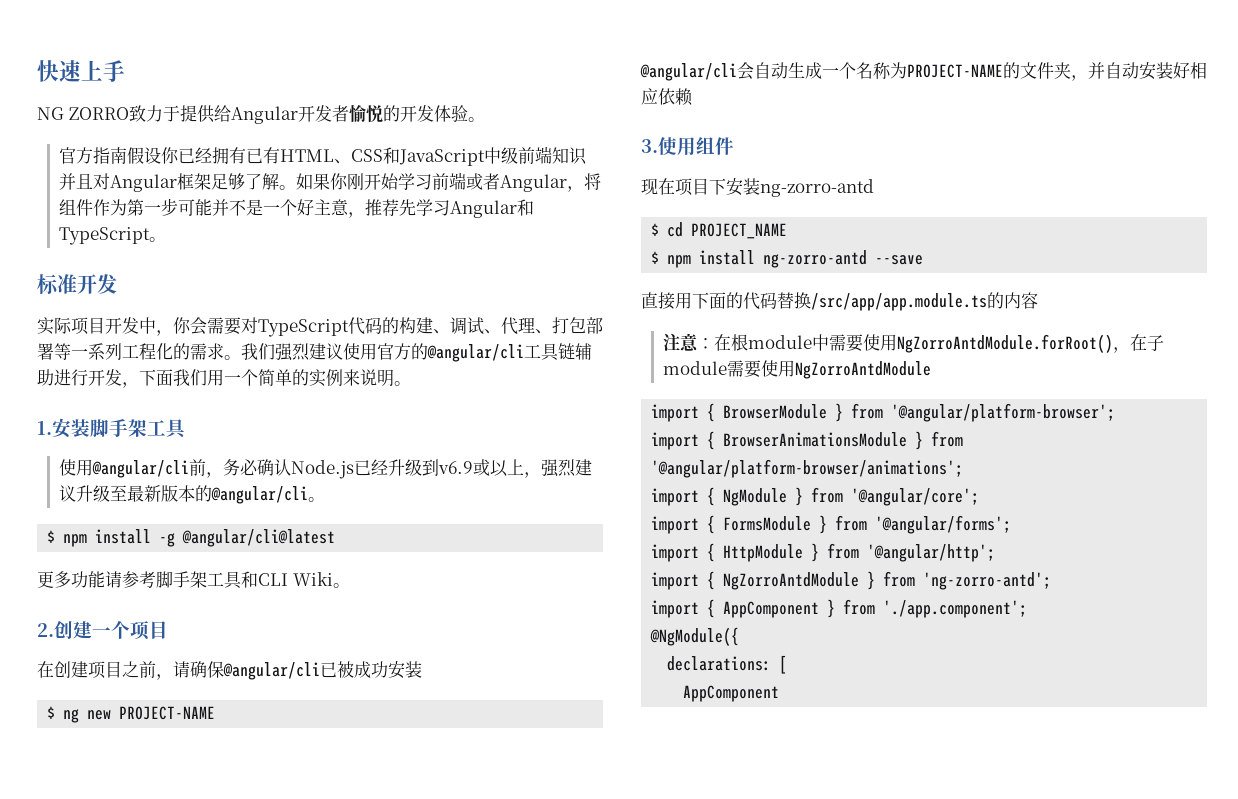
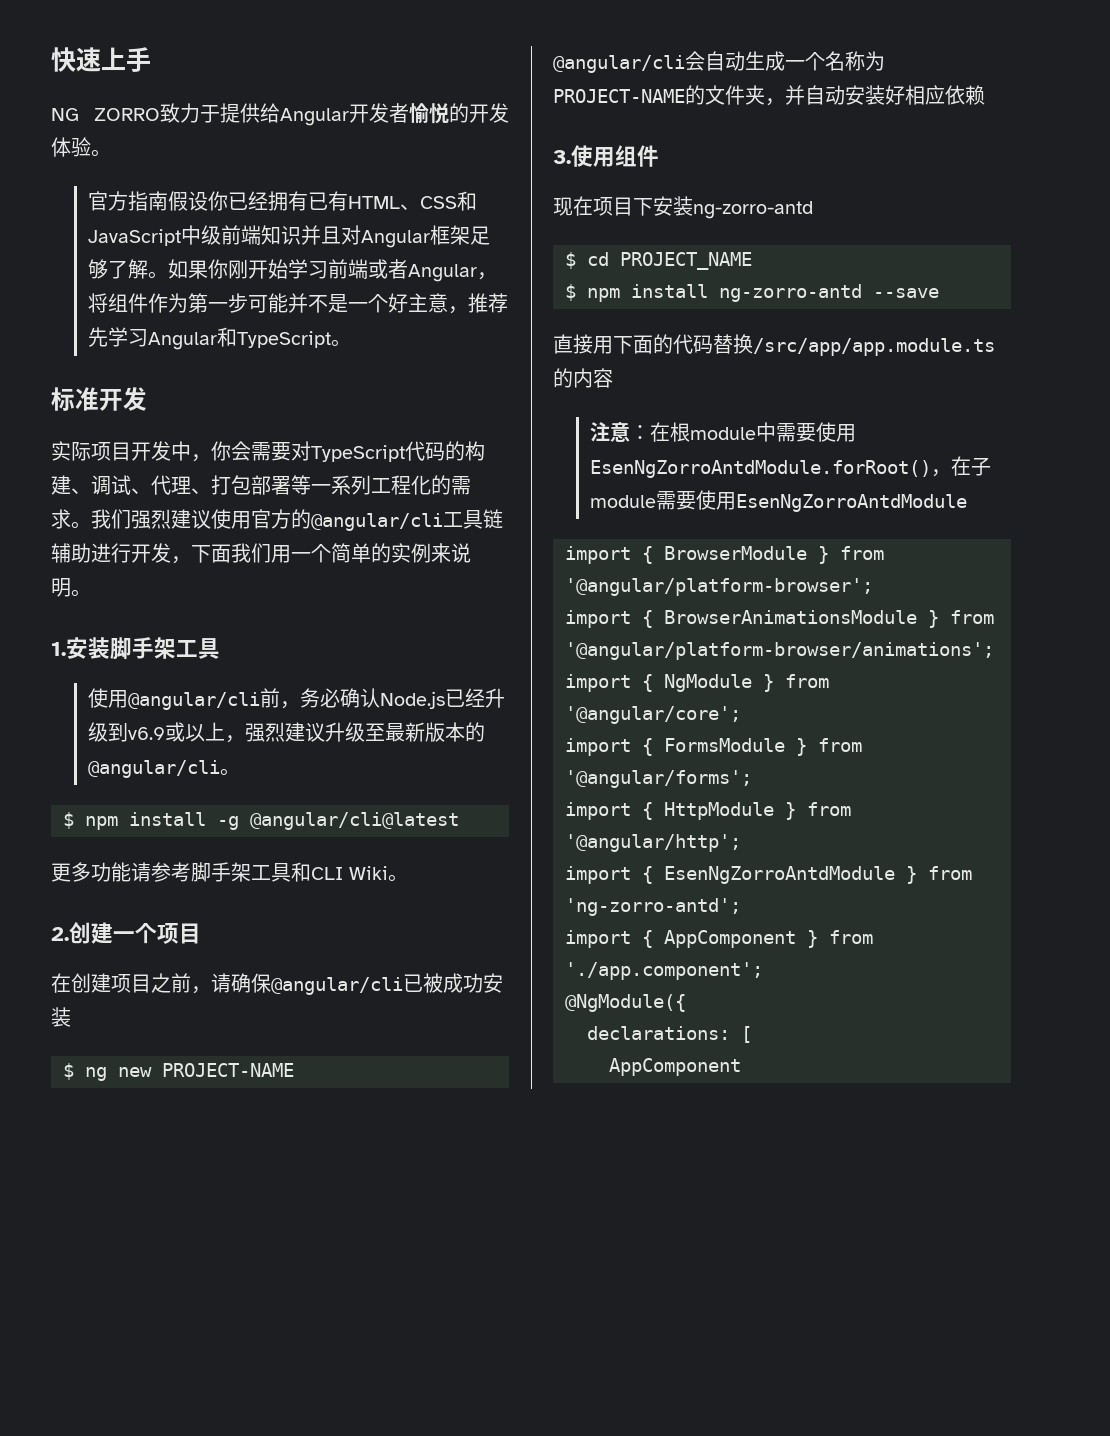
[897,334,1114,353] NgZorroAntdModule.forRoot() -> [590,460,932,478] EsenNgZorroAntdModule.forRoot()
[795,361,932,379] NgZorroAntdModule -> [736,494,968,512] EsenNgZorroAntdModule
[723,572,860,590] NgZorroAntdModule -> [664,866,895,884] EsenNgZorroAntdModule

